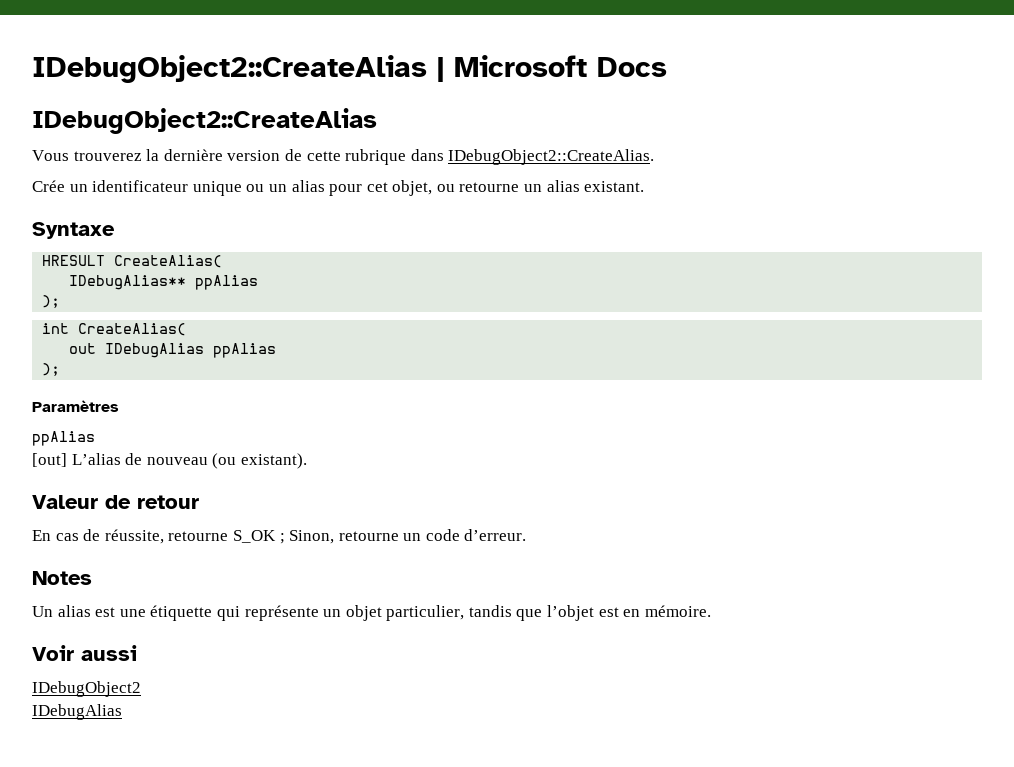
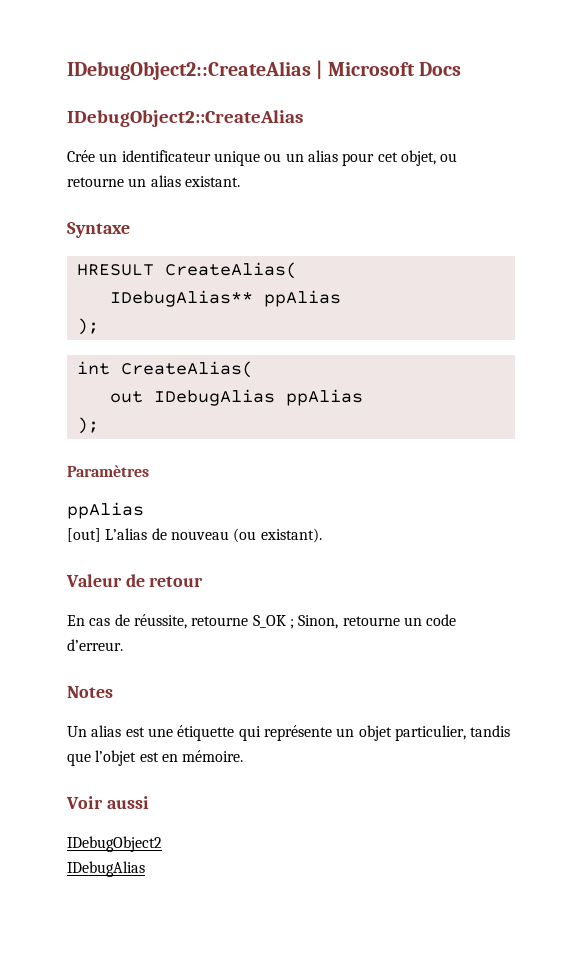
[32,149,655,165] // Vous trouverez la dernière version de cette rubrique dans IDebugObject2::CreateAlias. -> (303, 118) none

